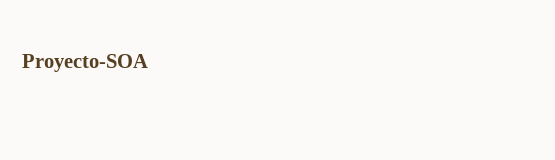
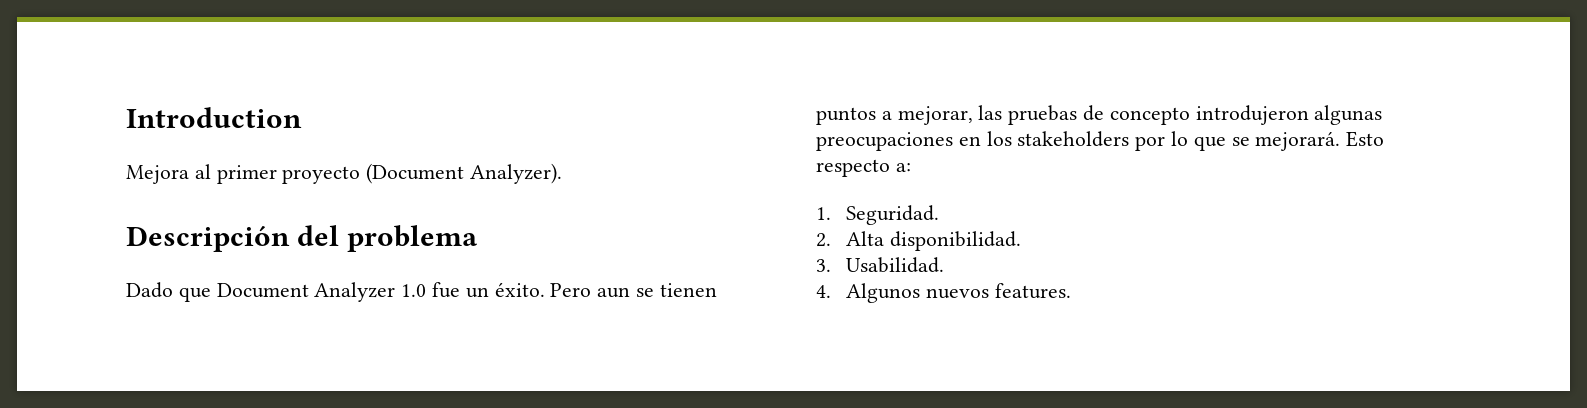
[22,54,148,72] Proyecto-SOA -> [126,107,302,128] [126,163,563,184] [126,225,479,252] [126,282,717,302] [816,105,1383,125] [816,131,1385,151] [816,159,911,177] [816,205,940,225] [816,231,1022,251] [816,257,945,273] [816,283,1072,303] Introduction // Mejora al primer proyecto (Document Analyzer). // Descripción del problema // Dado que Document Analyzer 1.0 fue un éxito. Pero aun se tienen puntos a mejorar, las pruebas de concepto introdujeron algunas preocupaciones en los stakeholders por lo que se mejorará. Esto respecto a: // 1. Seguridad. // 2. Alta disponibilidad. // 3. Usabilidad. // 4. Algunos nuevos features.

